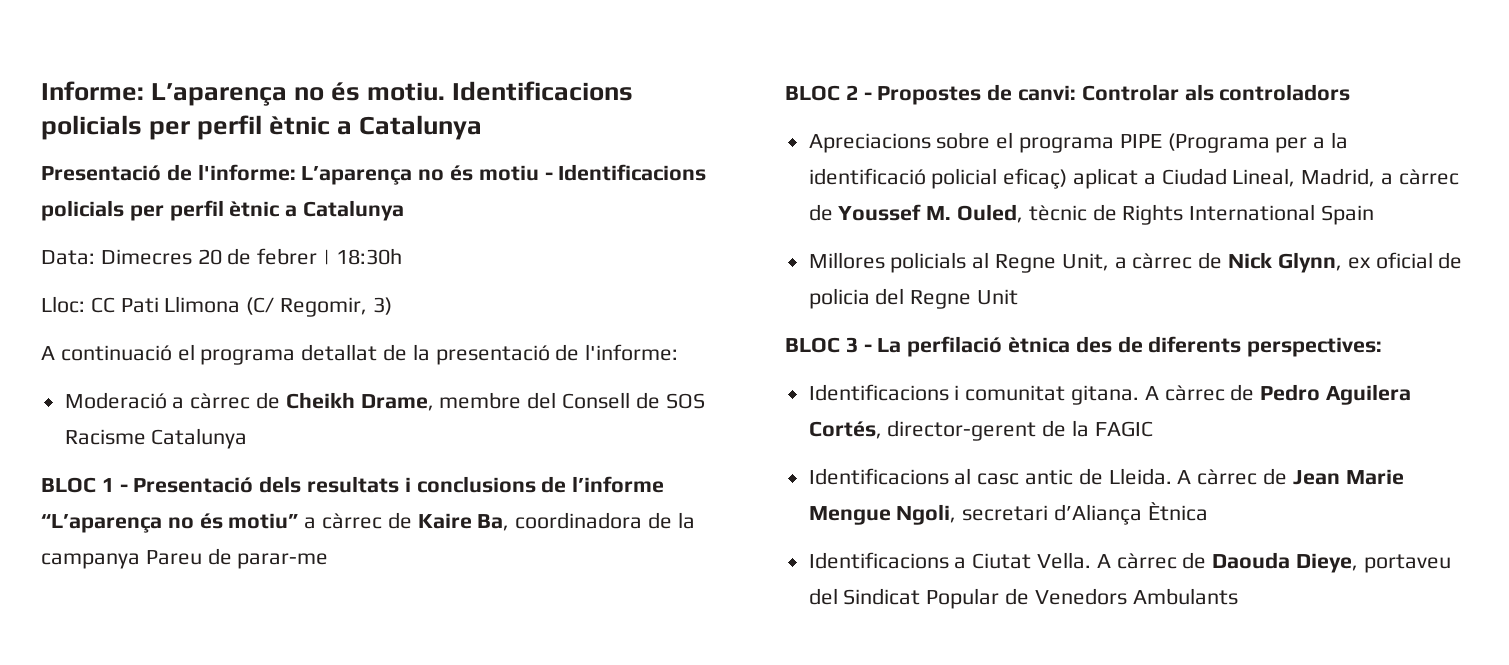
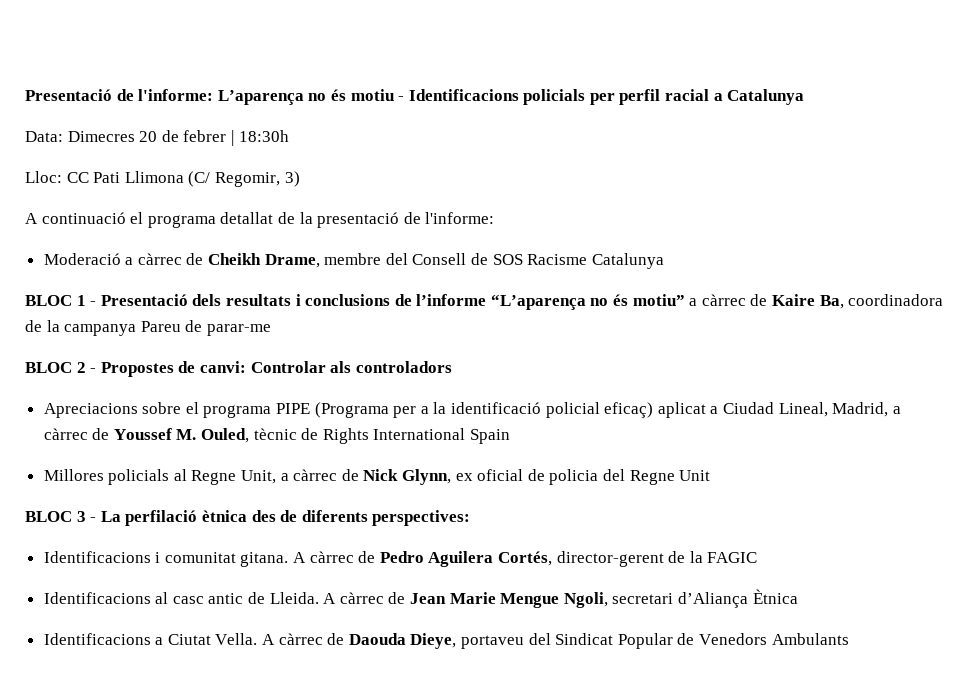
[41,81,634,106] [41,115,483,140] Informe: L’aparença no és motiu. Identificacions policials per perfil ètnic a Catalunya // -> (25, 95) none
[229,201,280,217] ètnic -> [665,89,710,101] racial

